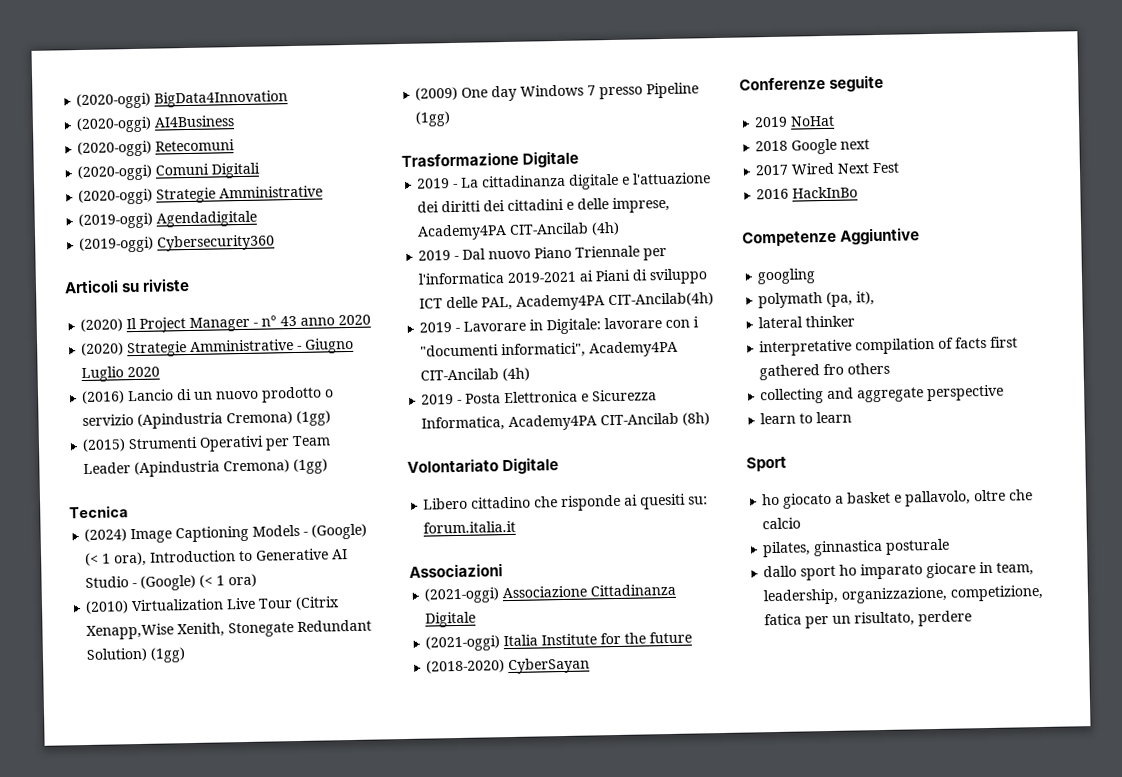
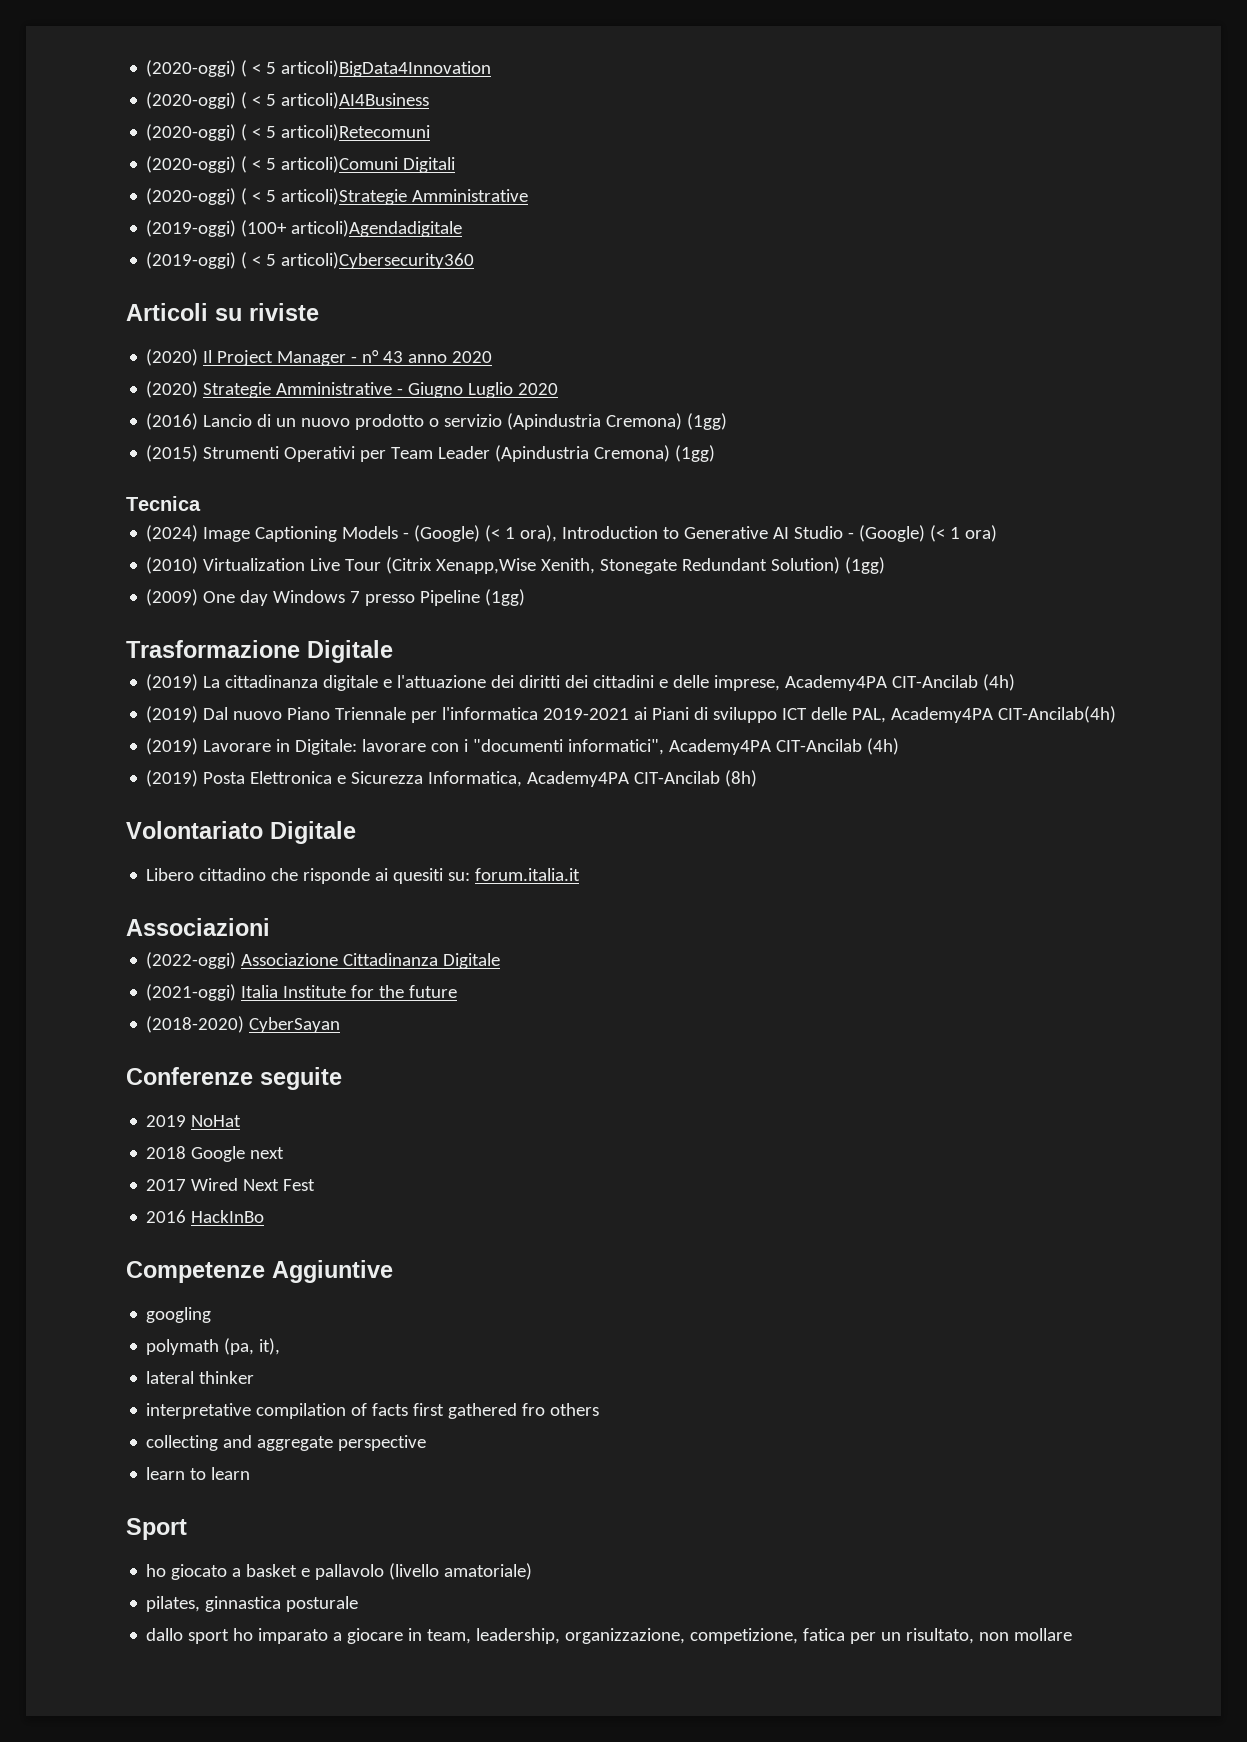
[76,90,289,110] [76,115,235,134] [77,139,236,158] [77,162,261,182] [78,187,217,206] (2020-oggi) BigData4Innovation // (2020-oggi) AI4Business // (2020-oggi) Retecomuni // (2020-oggi) Comuni Digitali // (2020-oggi) Strategie -> [146,60,492,77] [146,92,430,109] [146,124,431,141] [146,156,456,173] [146,188,408,205] (2020-oggi) ( < 5 articoli)BigData4Innovation // (2020-oggi) ( < 5 articoli)AI4Business // (2020-oggi) ( < 5 articoli)Retecomuni // (2020-oggi) ( < 5 articoli)Comuni Digitali // (2020-oggi) ( < 5 articoli)Strategie
[156,210,258,228] [79,234,276,254] Agendadigitale // (2019-oggi) Cybersecurity360 -> [241,220,463,237] [146,252,475,269] (100+ articoli)Agendadigitale // (2019-oggi) ( < 5 articoli)Cybersecurity360
[417,178,459,189] 2019 - -> [146,674,199,691] (2019)
[418,250,460,261] 2019 - -> [146,706,199,723] (2019)
[419,322,461,333] 2019 - -> [146,738,199,755] (2019)
[421,394,463,405] 2019 - -> [146,770,199,787] (2019)
[424,587,501,604] (2021-oggi) -> [146,952,237,969] (2022-oggi)
[905,489,1034,507] [762,517,802,530] pallavolo, oltre che calcio -> [315,1563,533,1580] pallavolo (livello amatoriale)
(924, 571) none -> [333,1632,343,1641] a
[918,610,973,627] perdere -> [979,1628,1073,1641] non mollare

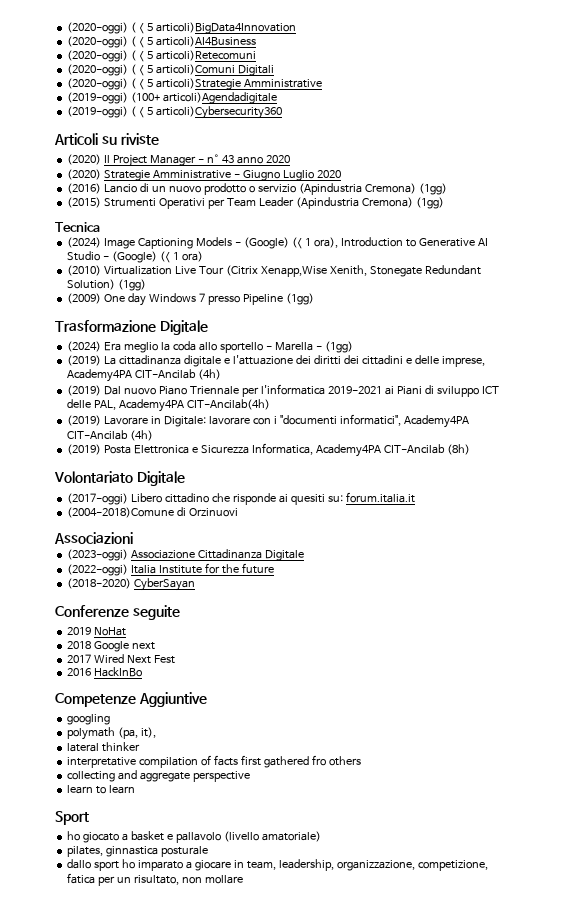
(393, 651) none -> [67,341,353,353] // (2024) Era meglio la coda allo sportello - Marella - (1gg)
(356, 832) none -> [67,493,129,505] (2017-oggi)
(581, 874) none -> [67,507,239,518] // (2004-2018)Comune di Orzinuovi
[146,952,237,969] (2022-oggi) -> [67,549,129,561] (2023-oggi)
[146,984,237,1001] (2021-oggi) -> [67,564,129,576] (2022-oggi)

